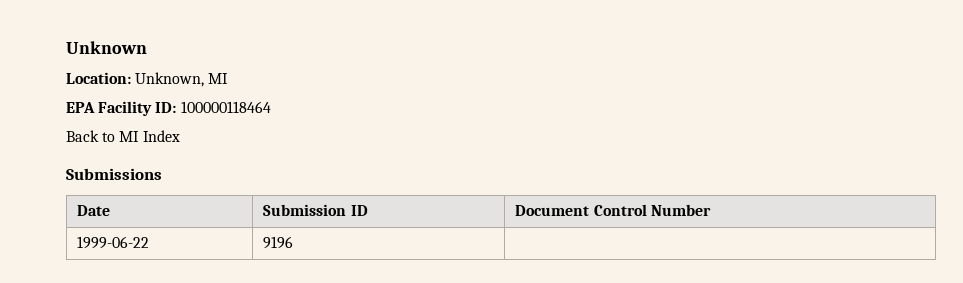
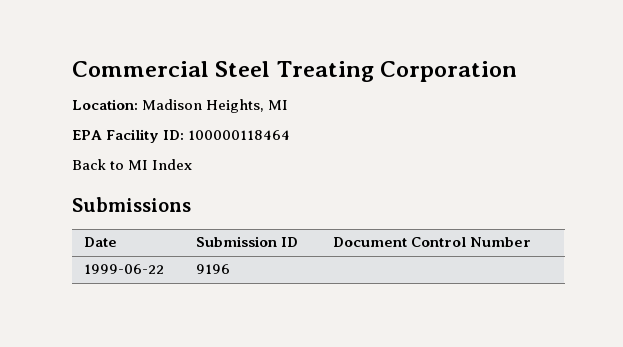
[66,41,147,54] Unknown -> [72,61,518,82] Commercial Steel Treating Corporation
[135,72,205,87] Unknown, -> [142,99,265,113] Madison Heights,

